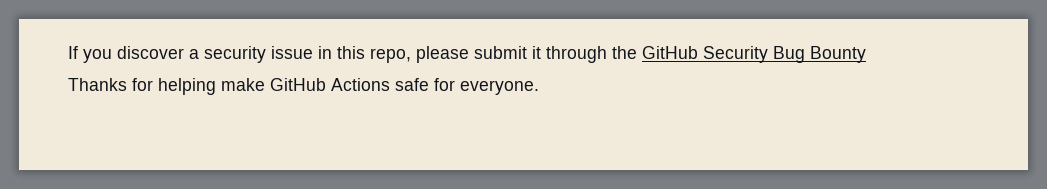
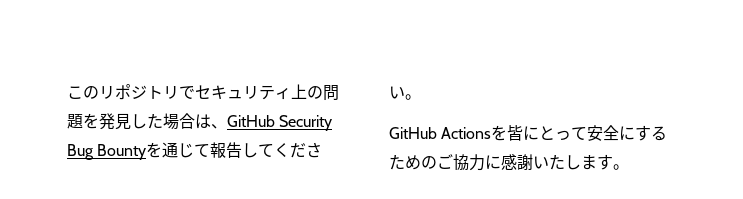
[68,46,866,63] [68,78,539,95] If you discover a security issue in this repo, please submit it through the GitHub Security Bug Bounty // Thanks for helping make GitHub Actions safe for everyone. -> [67,84,339,101] [67,113,333,131] [67,142,323,160] [389,86,421,100] [389,125,668,141] [389,154,629,171] このリポジトリでセキュリティ上の問題を発見した場合は、GitHub Security Bug Bountyを通じて報告してください。 // GitHub Actionsを皆にとって安全にするためのご協力に感謝いたします。

